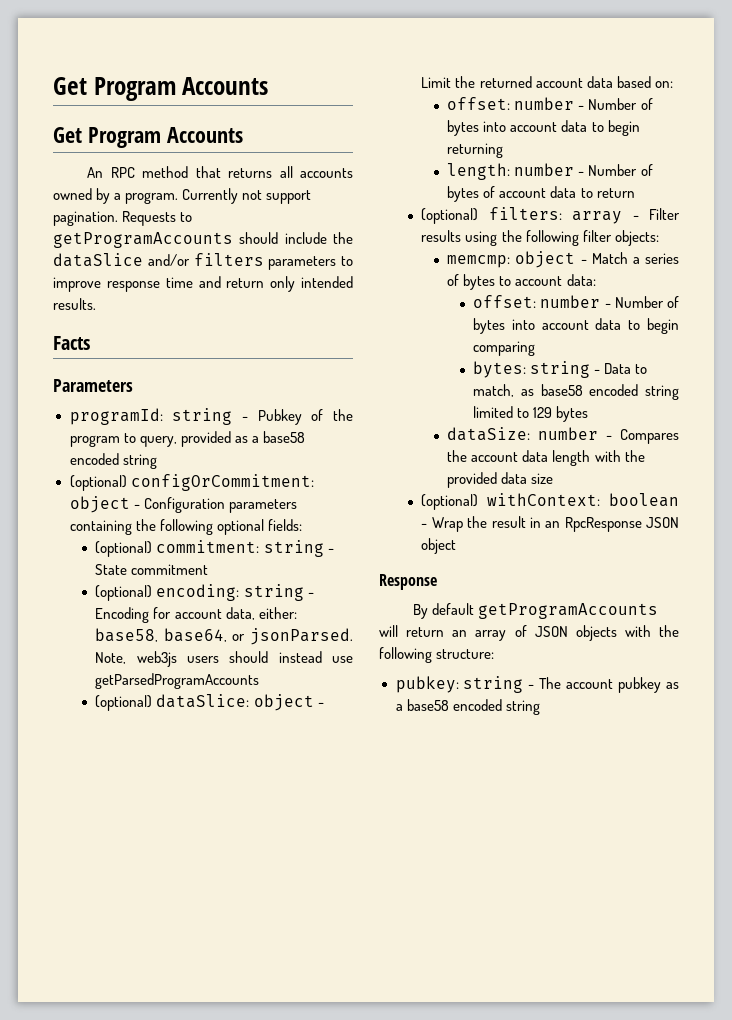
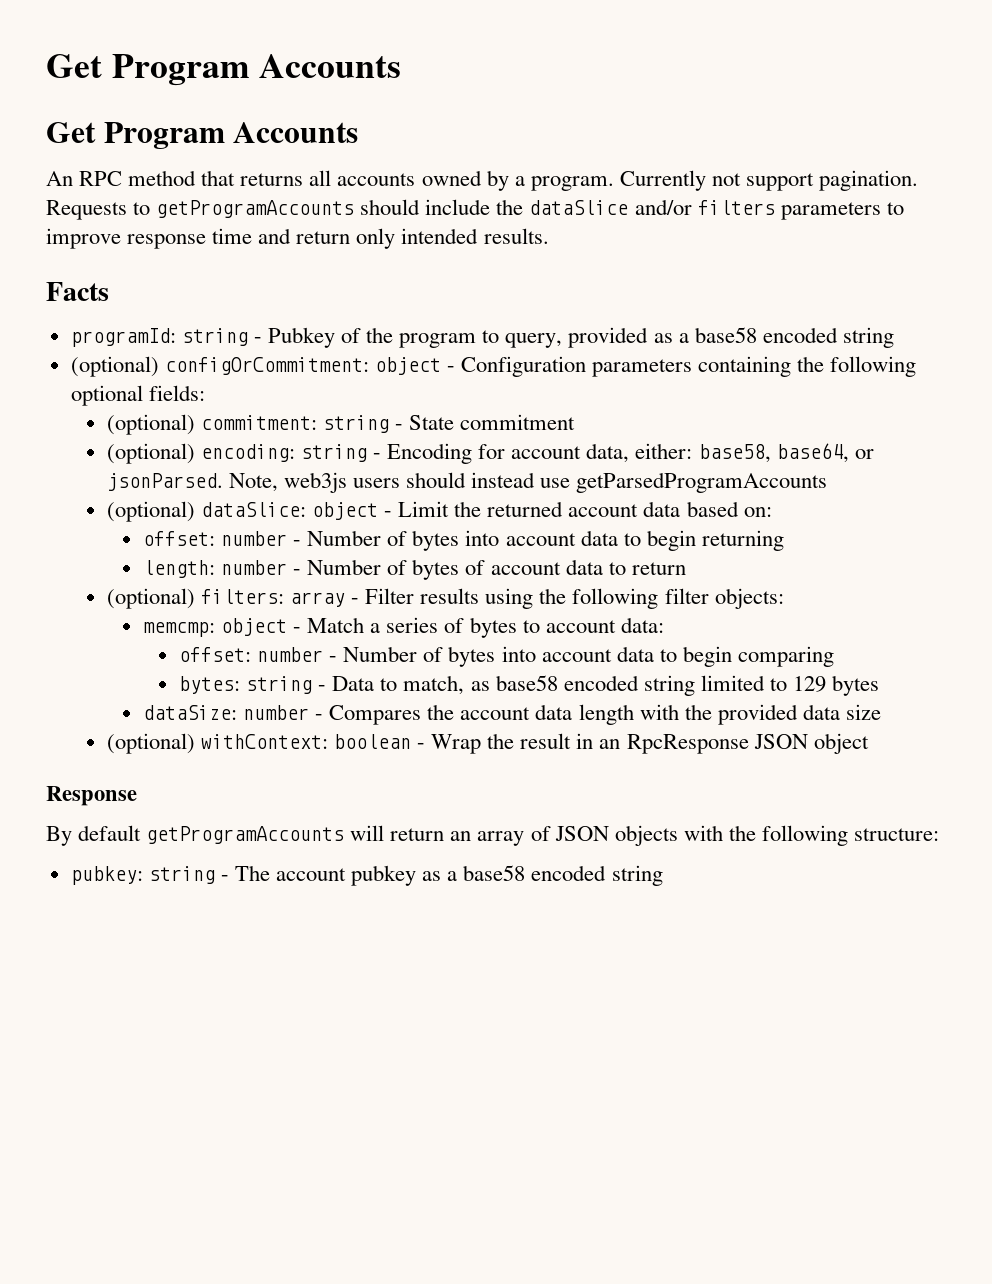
[53,379,133,392] // Parameters -> (109, 291) none

